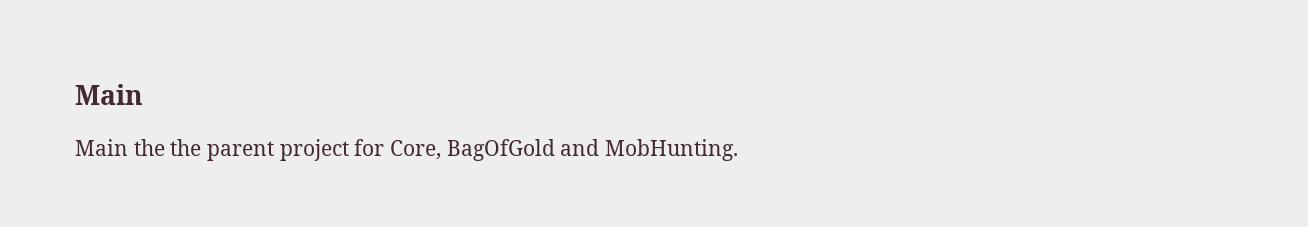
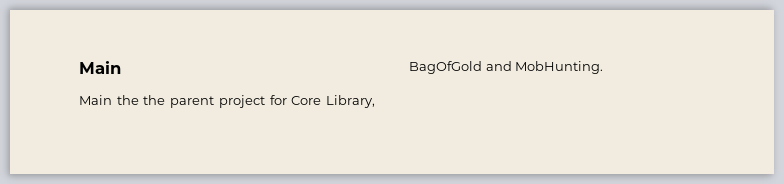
[390,140,442,160] Core, -> [291,95,375,108] Core Library,

